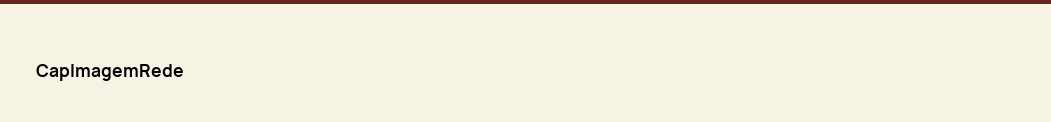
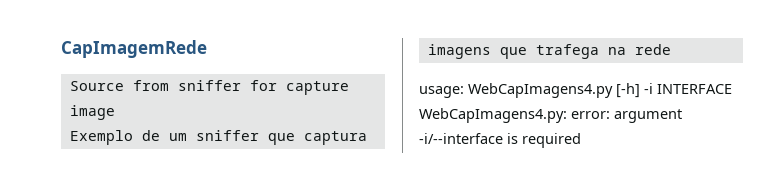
(184, 72) none -> [69,80,349,95] [69,105,115,120] [69,130,367,145] [427,44,671,59] [419,83,732,98] [419,108,682,123] [419,133,581,148] // Source from sniffer for capture image // Exemplo de um sniffer que captura imagens que trafega na rede // usage: WebCapImagens4.py [-h] -i INTERFACE WebCapImagens4.py: error: argument -i/--interface is required

